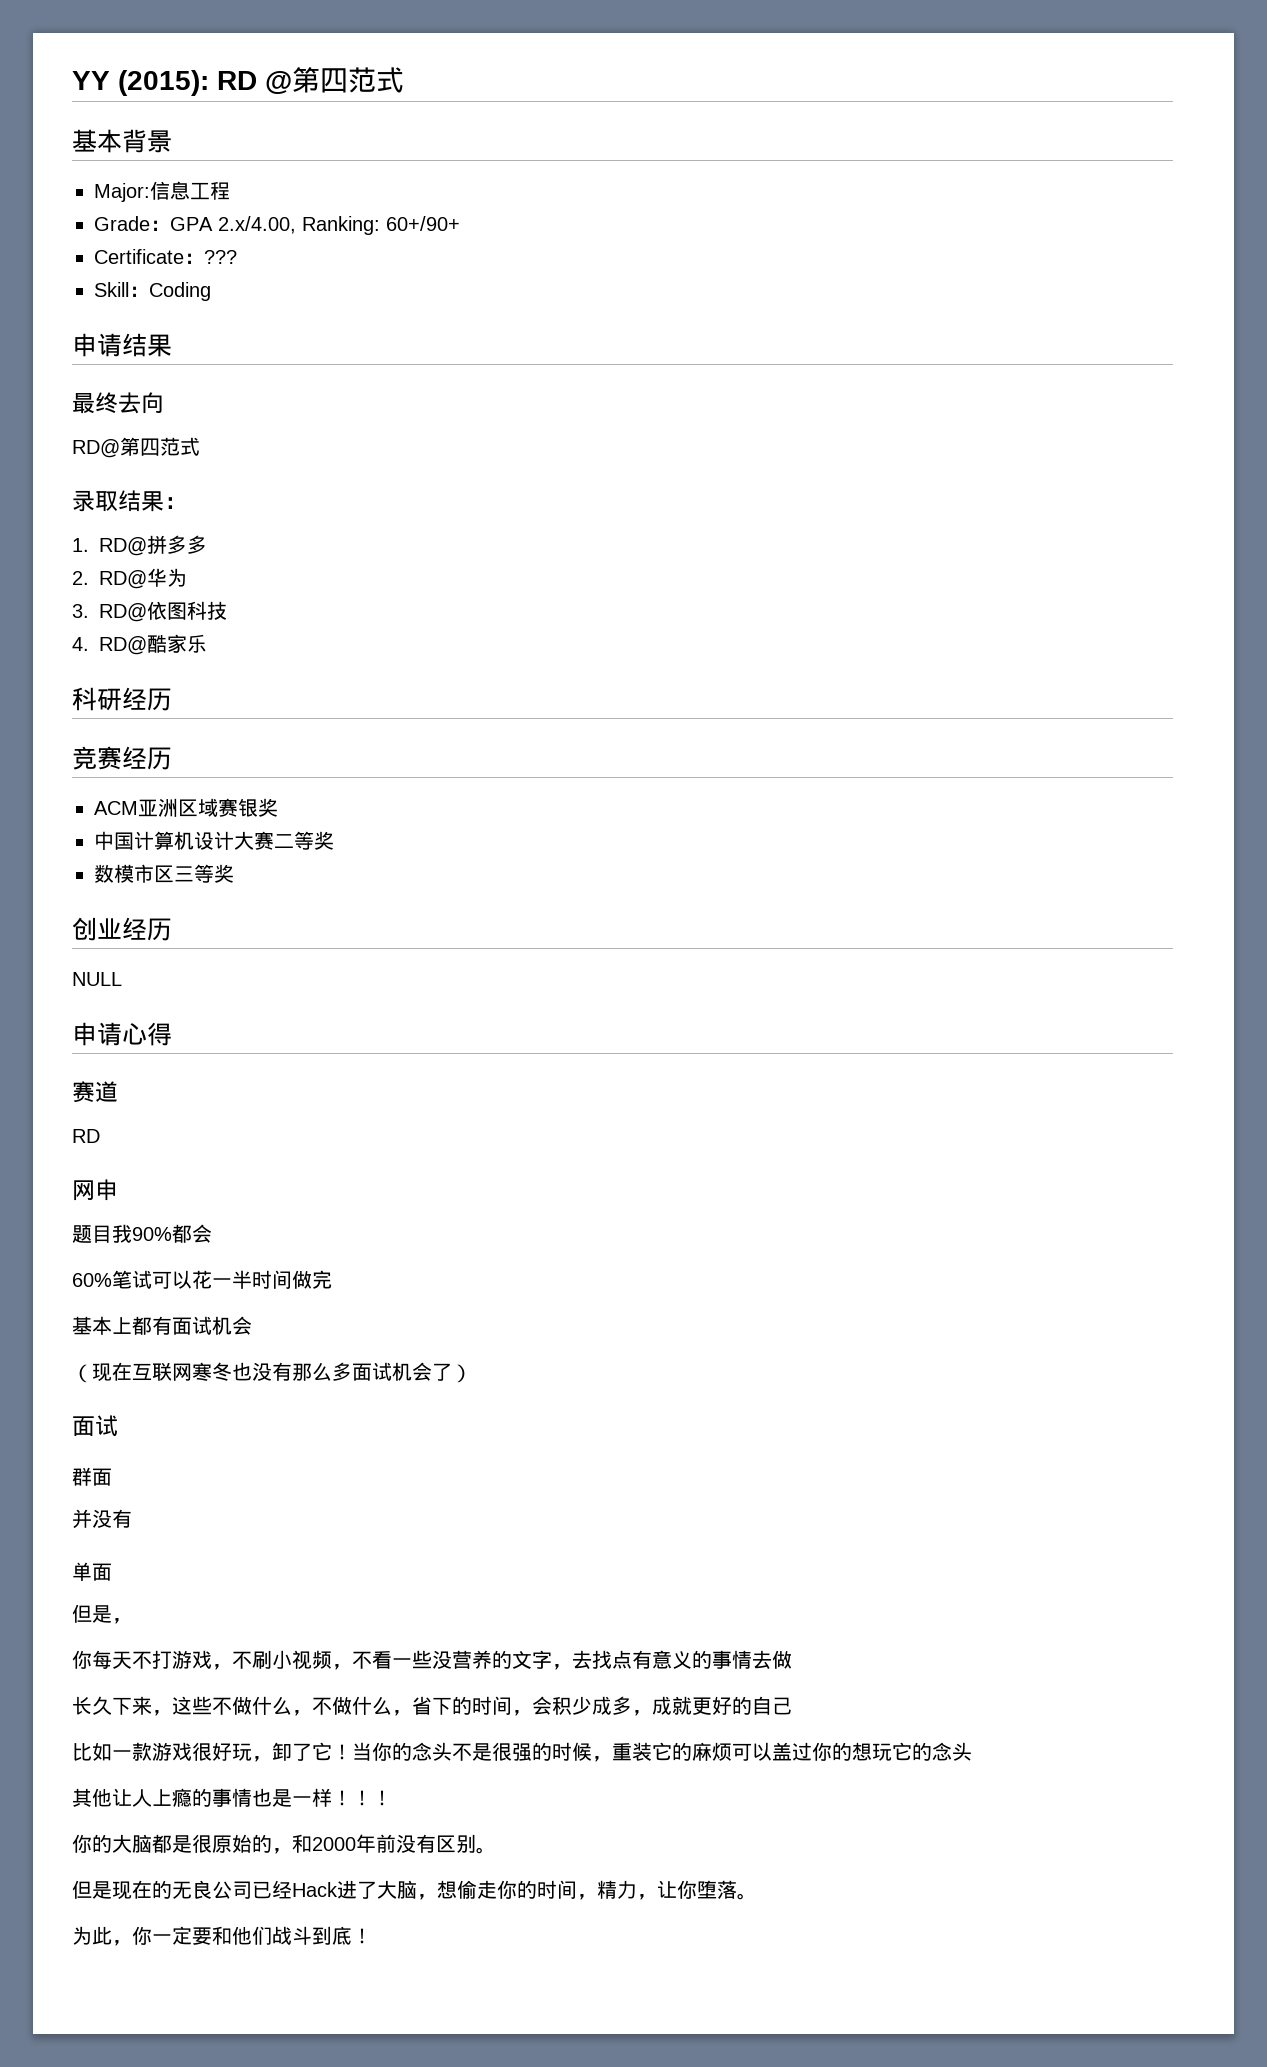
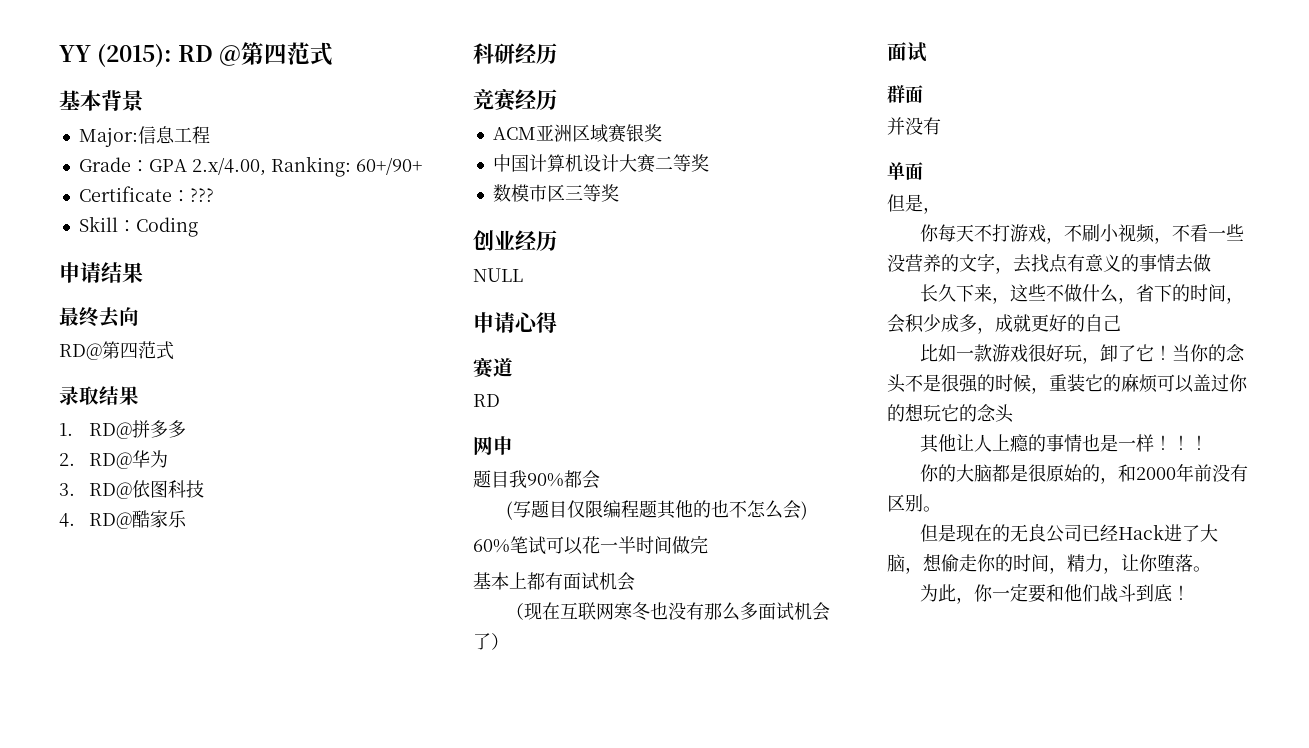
[164,497,187,509] ： -> (139, 395) none
(212, 1233) none -> [505,500,808,520] // (写题目仅限编程题其他的也不怎么会)
[312,1696,412,1716] 不做什么， -> (1136, 300) none

